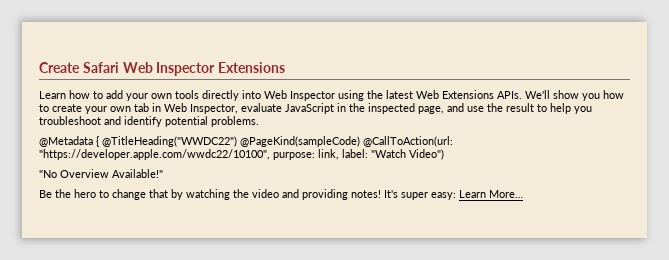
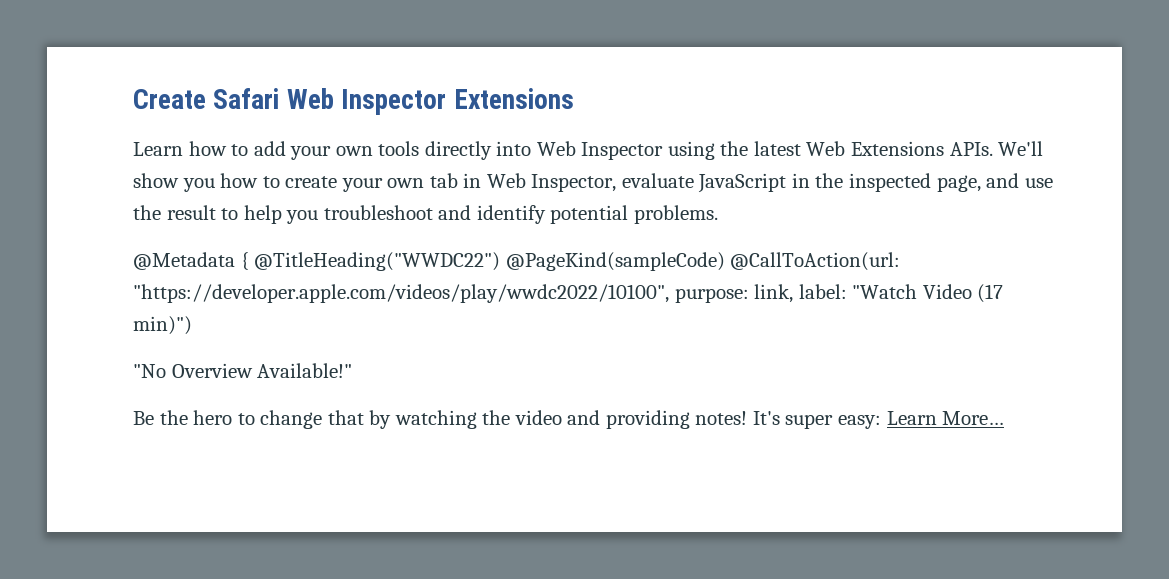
[39,149,270,160] "https://developer.apple.com/wwdc22/10100", -> [133,284,669,303] "https://developer.apple.com/videos/play/wwdc2022/10100",
[409,149,444,160] Video") -> [922,284,1004,303] [133,316,192,335] Video (17 min)")

